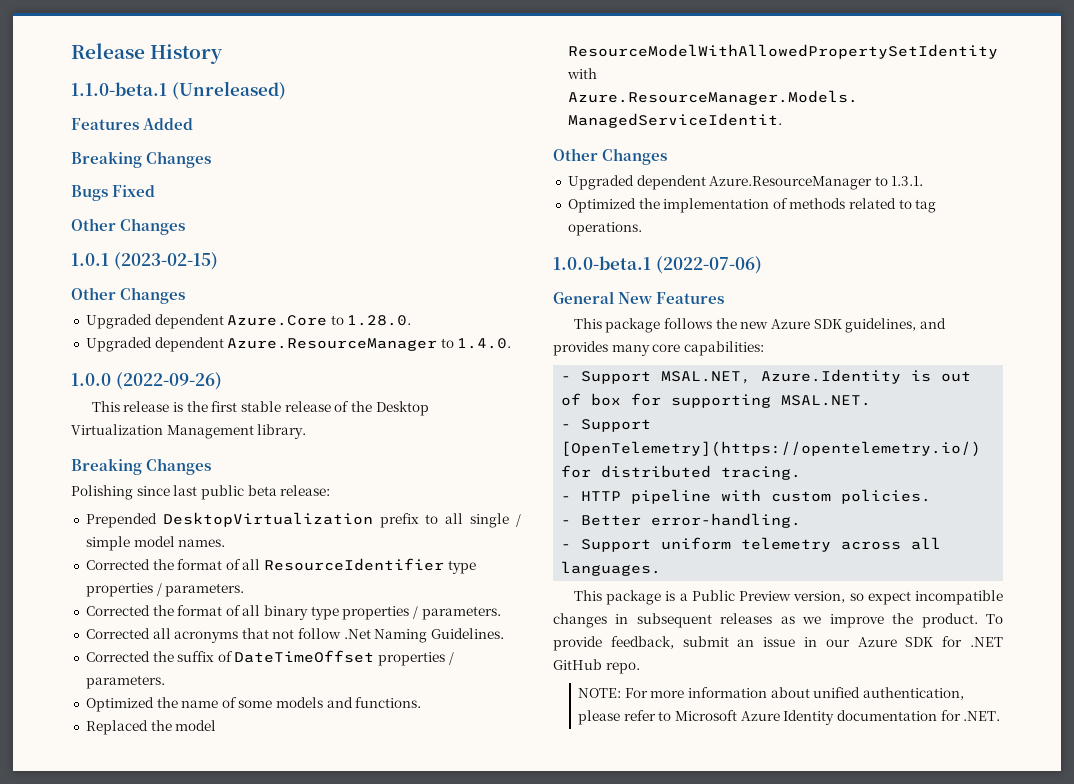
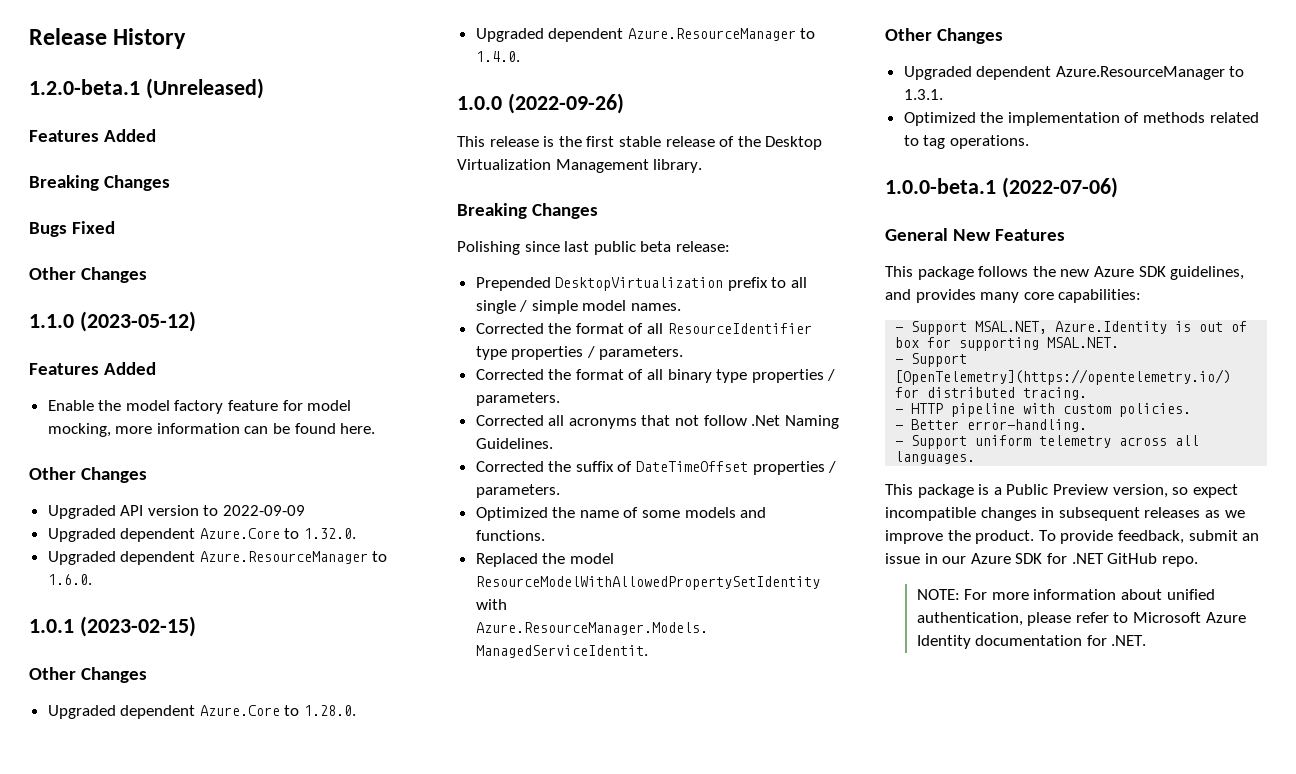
[71,82,167,96] 1.1.0-beta.1 -> [29,79,140,95] 1.2.0-beta.1
(186, 226) none -> [29,311,196,332] [29,362,157,375] [47,400,352,414] [47,423,376,437] [29,467,148,483] [47,505,306,519] [47,528,357,542] [47,551,388,565] [47,574,92,585] // 1.1.0 (2023-05-12) // Features Added // Enable the model factory feature for model mocking, more information can be found here. // Other Changes // Upgraded API version to 2022-09-09 // Upgraded dependent Azure.Core to 1.32.0. // Upgraded dependent Azure.ResourceManager to 1.6.0.

